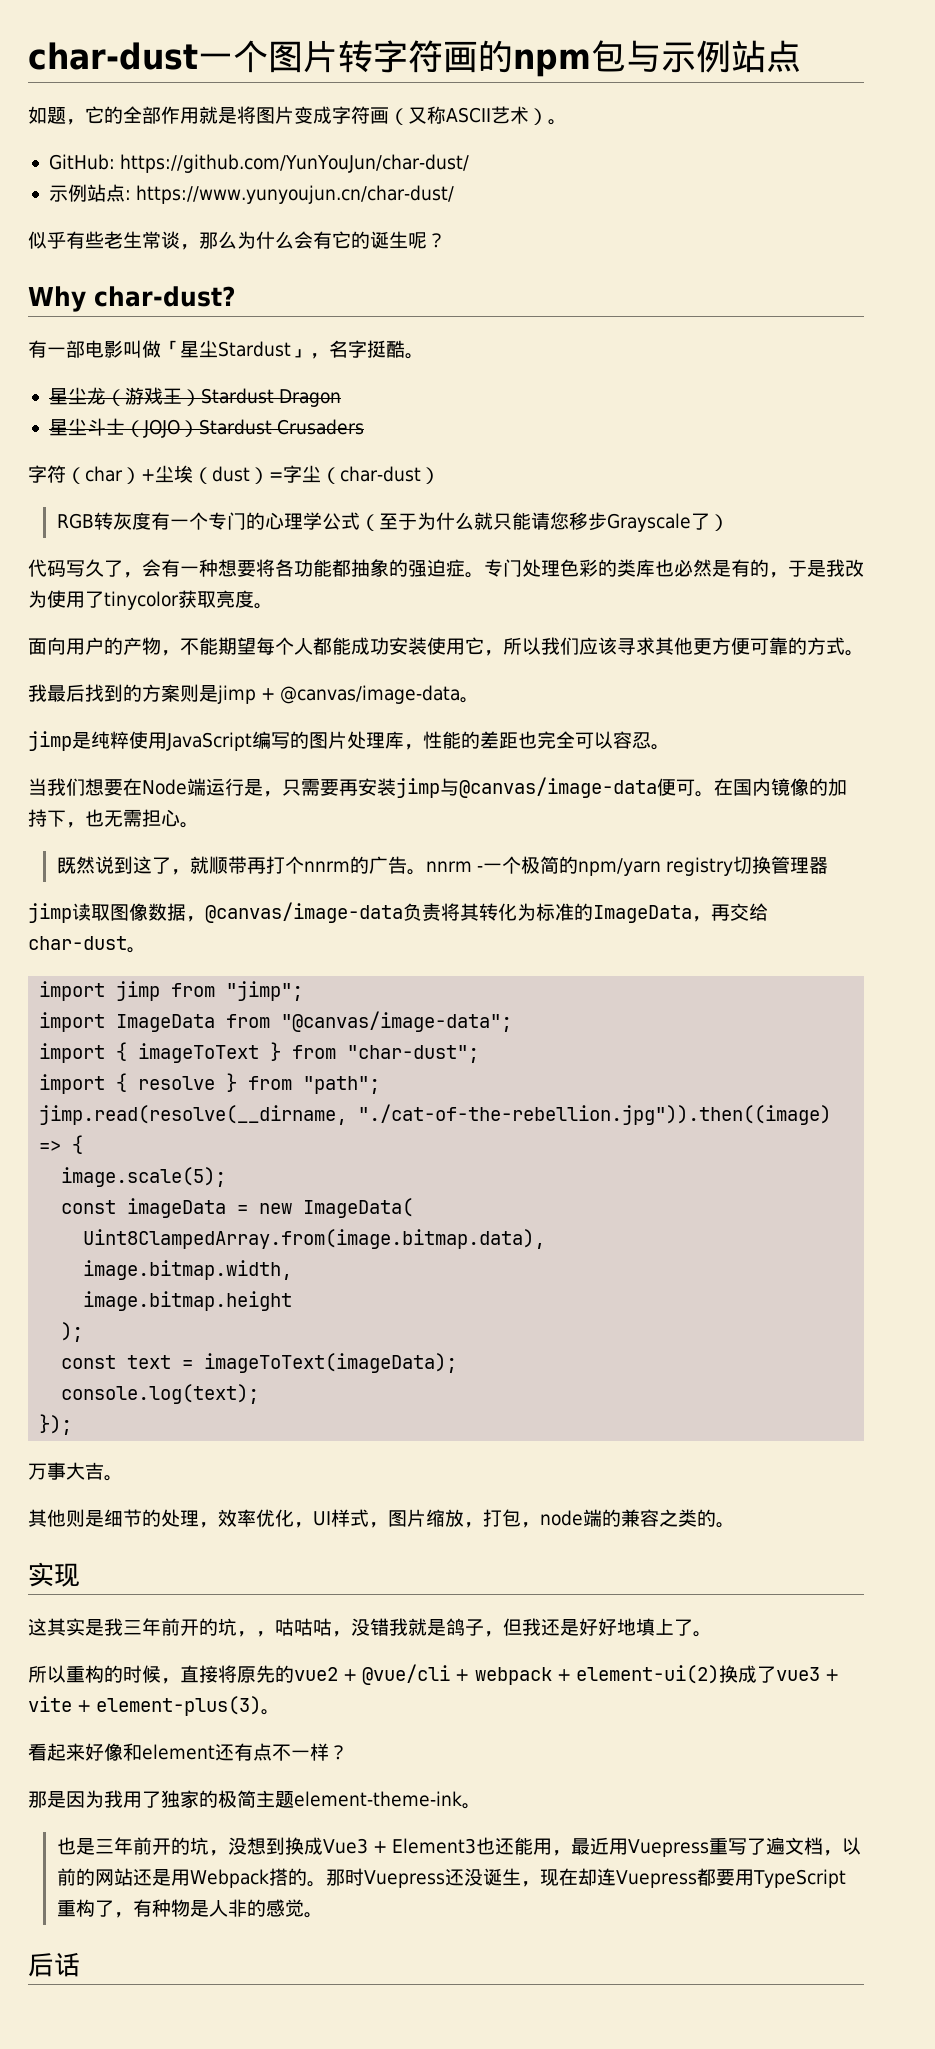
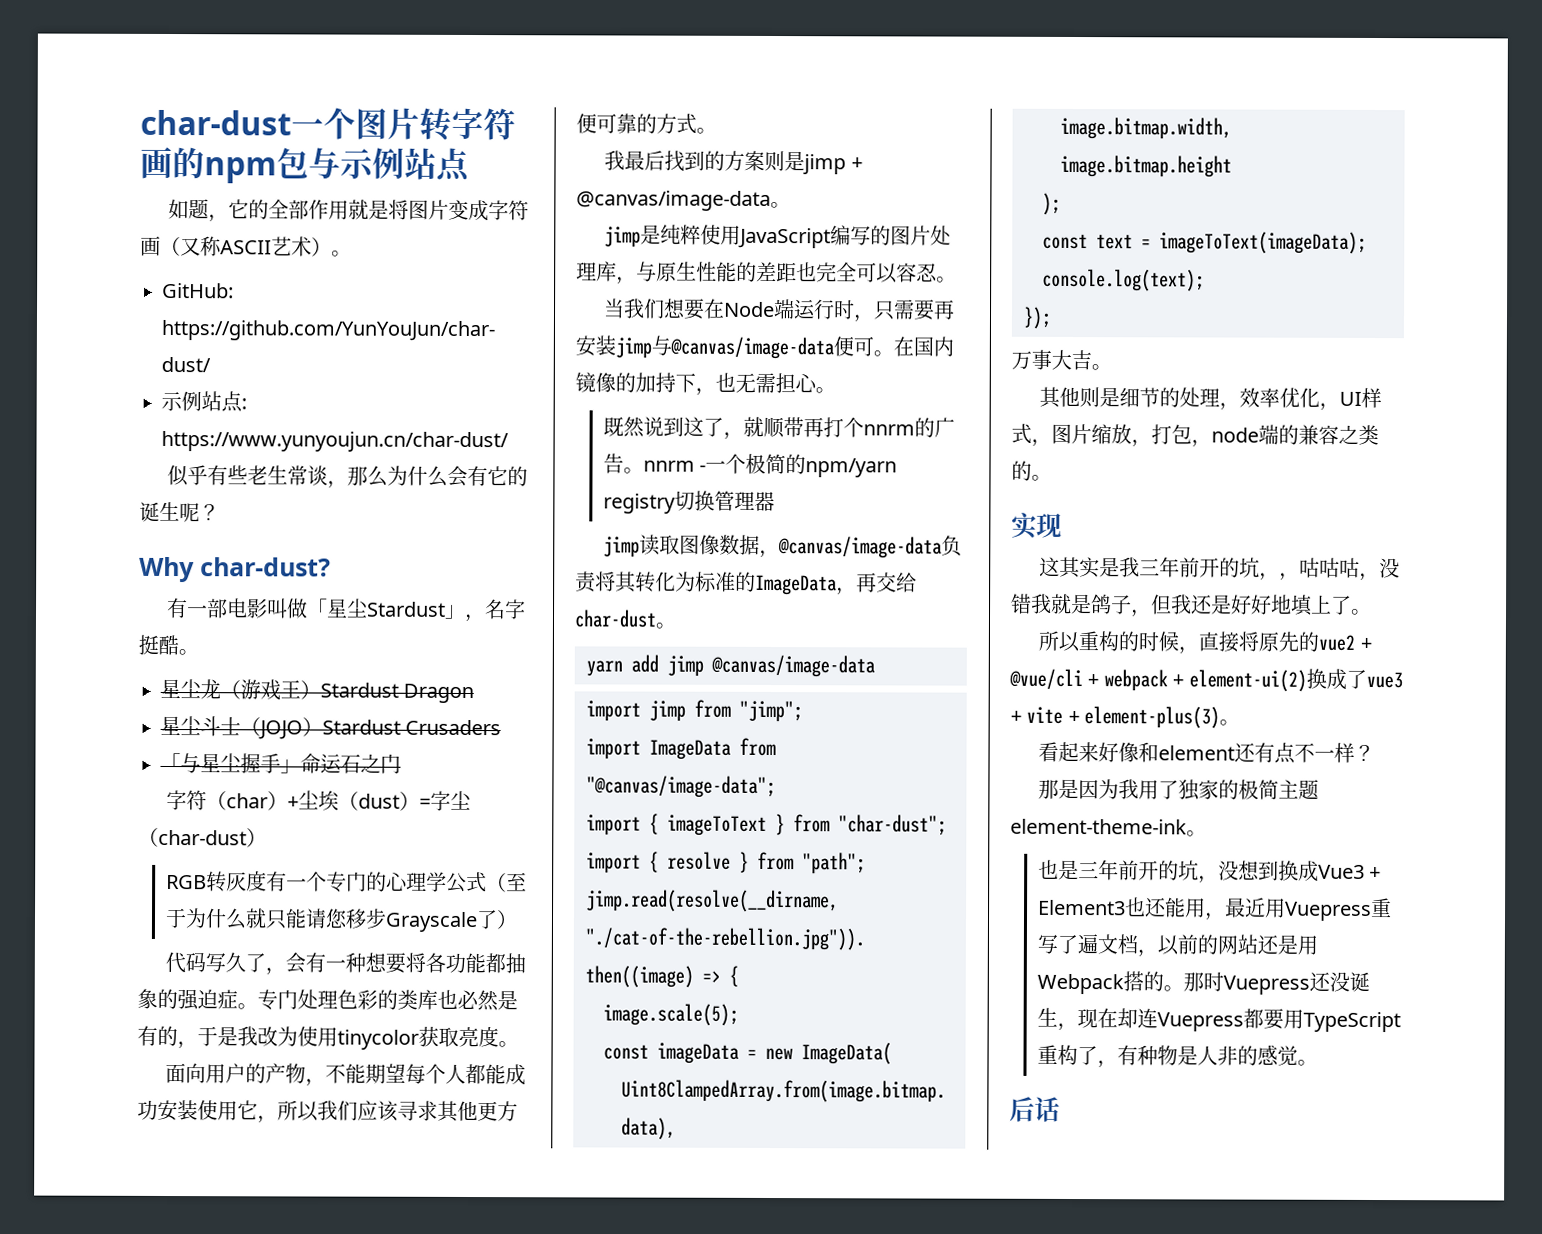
(365, 427) none -> [160,752,401,774] // 「与星尘握手」命运石之门
[85,591,104,608] 了 -> (338, 1037) none
(423, 747) none -> [636,261,697,282] 与原生
[244,779,263,796] 是 -> [833,299,856,320] 时
(146, 950) none -> [586,654,875,678] // yarn add jimp @canvas/image-data

